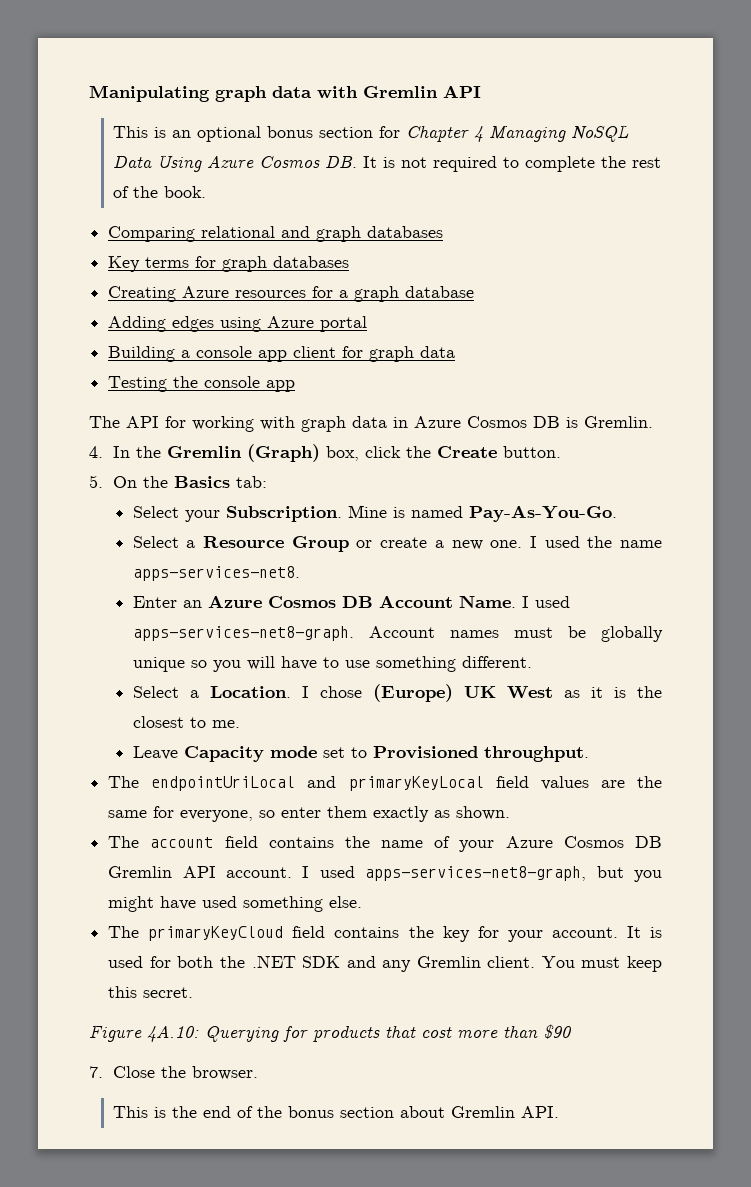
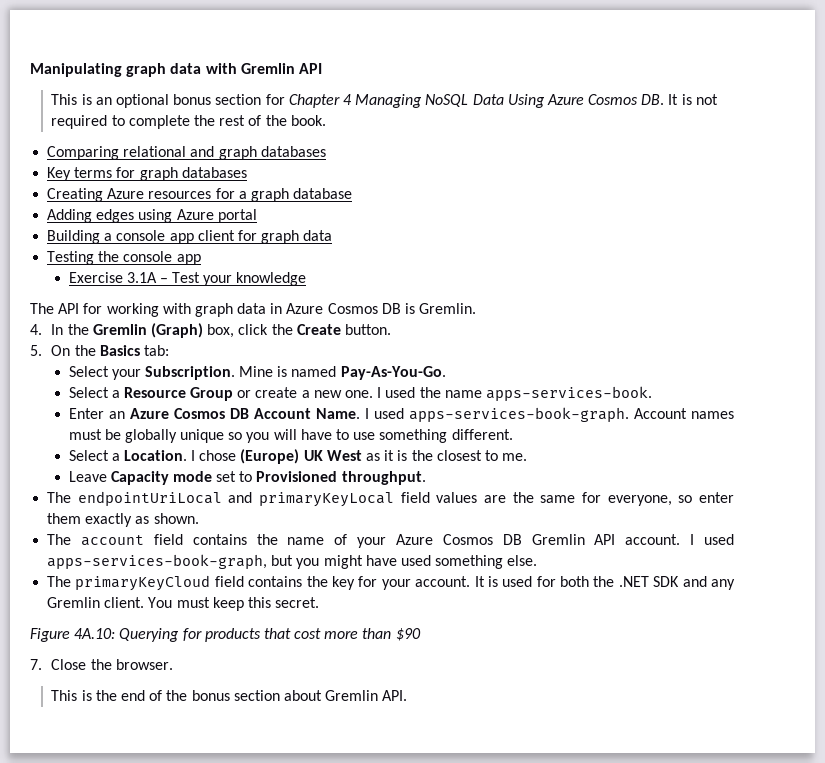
(296, 386) none -> [68,272,307,286] // Exercise 3.1A – Test your knowledge
[132,566,300,581] apps-services-net8. -> [485,386,652,401] apps-services-book.
[132,626,354,641] apps-services-net8-graph. -> [408,407,629,422] apps-services-book-graph.
[365,866,587,881] apps-services-net8-graph, -> [47,554,268,569] apps-services-book-graph,

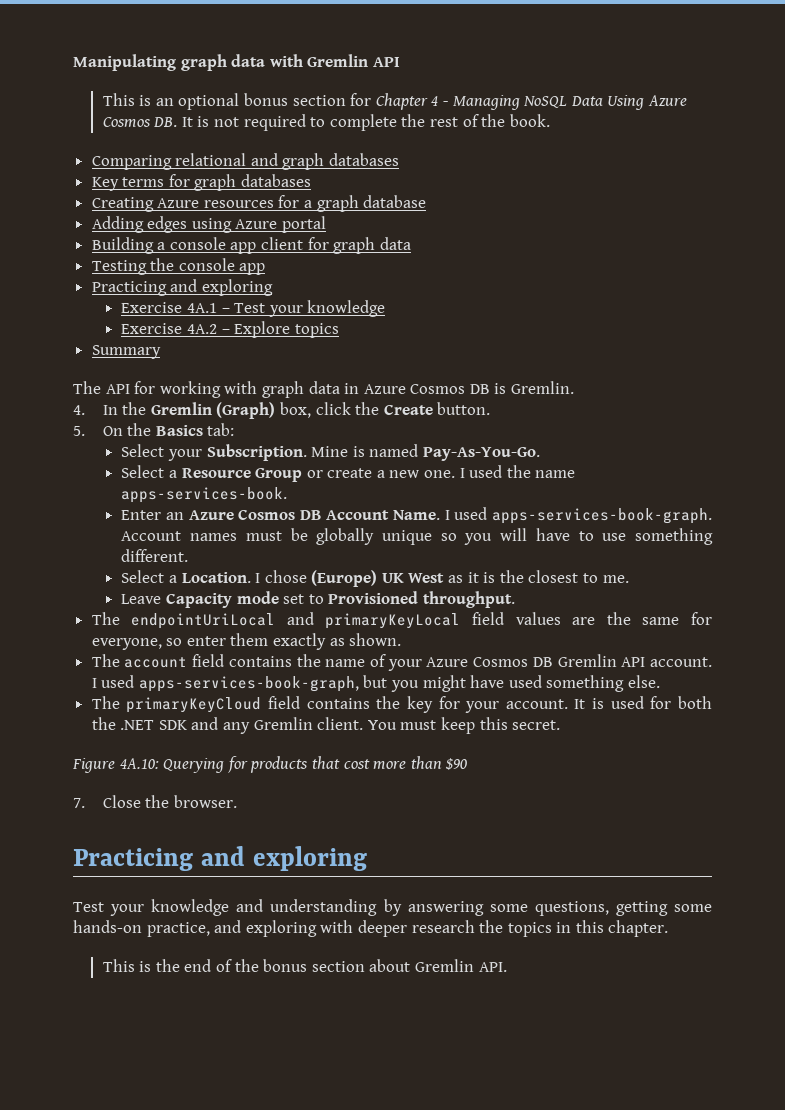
(352, 99) none -> [442,101,448,106] -
[68,272,157,283] // Exercise 3.1A -> [91,279,273,296] [121,302,217,313] // Practicing and exploring // Exercise 4A.1
(307, 279) none -> [121,321,339,338] [91,345,161,359] // Exercise 4A.2 – Explore topics // Summary
(173, 664) none -> [73,846,367,871] [73,899,713,916] [73,920,669,937] // Practicing and exploring // Test your knowledge and understanding by answering some questions, getting some hands-on practice, and exploring with deeper research the topics in this chapter.

